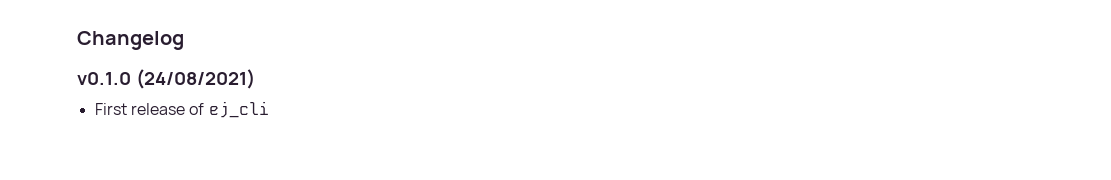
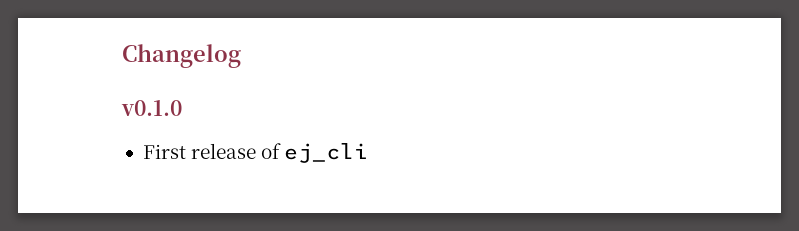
[135,69,255,89] (24/08/2021) -> (182, 108) none

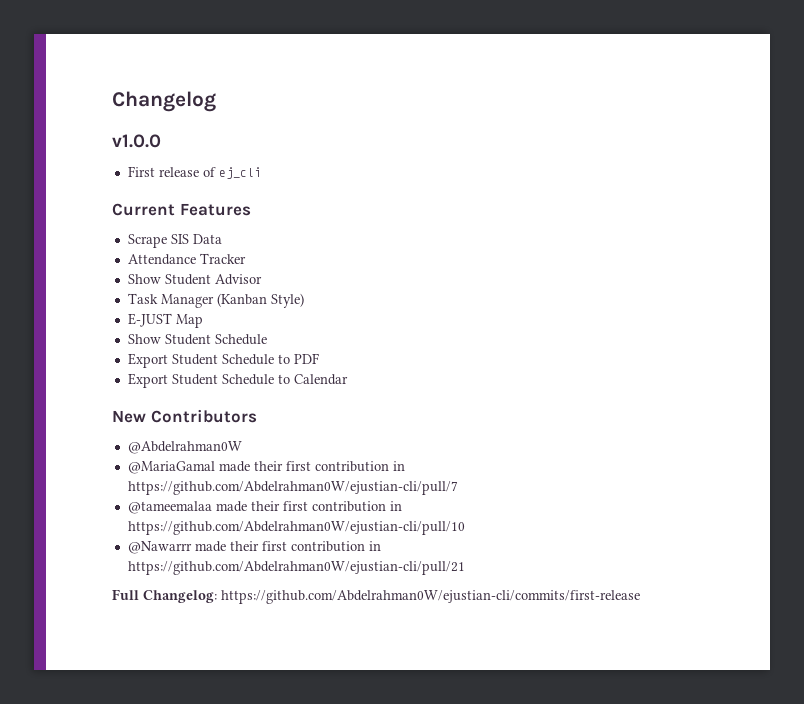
[121,100,182,116] v0.1.0 -> [112,134,161,148] v1.0.0
(369, 153) none -> [112,203,251,216] [127,234,222,248] [127,253,246,265] [127,274,262,285] [127,293,304,308] [127,313,203,328] [127,334,267,345] [127,353,319,368] [127,373,348,388] [112,409,257,423] [127,441,242,454] [127,461,405,474] [127,481,458,495] [127,501,402,514] [127,521,465,535] [127,541,381,554] [127,561,465,575] [112,589,640,604] // Current Features // Scrape SIS Data // Attendance Tracker // Show Student Advisor // Task Manager (Kanban Style) // E-JUST Map // Show Student Schedule // Export Student Schedule to PDF // Export Student Schedule to Calendar // New Contributors // @Abdelrahman0W // @MariaGamal made their first contribution in https://github.com/Abdelrahman0W/ejustian-cli/pull/7 // @tameemalaa made their first contribution in https://github.com/Abdelrahman0W/ejustian-cli/pull/10 // @Nawarrr made their first contribution in https://github.com/Abdelrahman0W/ejustian-cli/pull/21 // Full Changelog: https://github.com/Abdelrahman0W/ejustian-cli/commits/first-release

